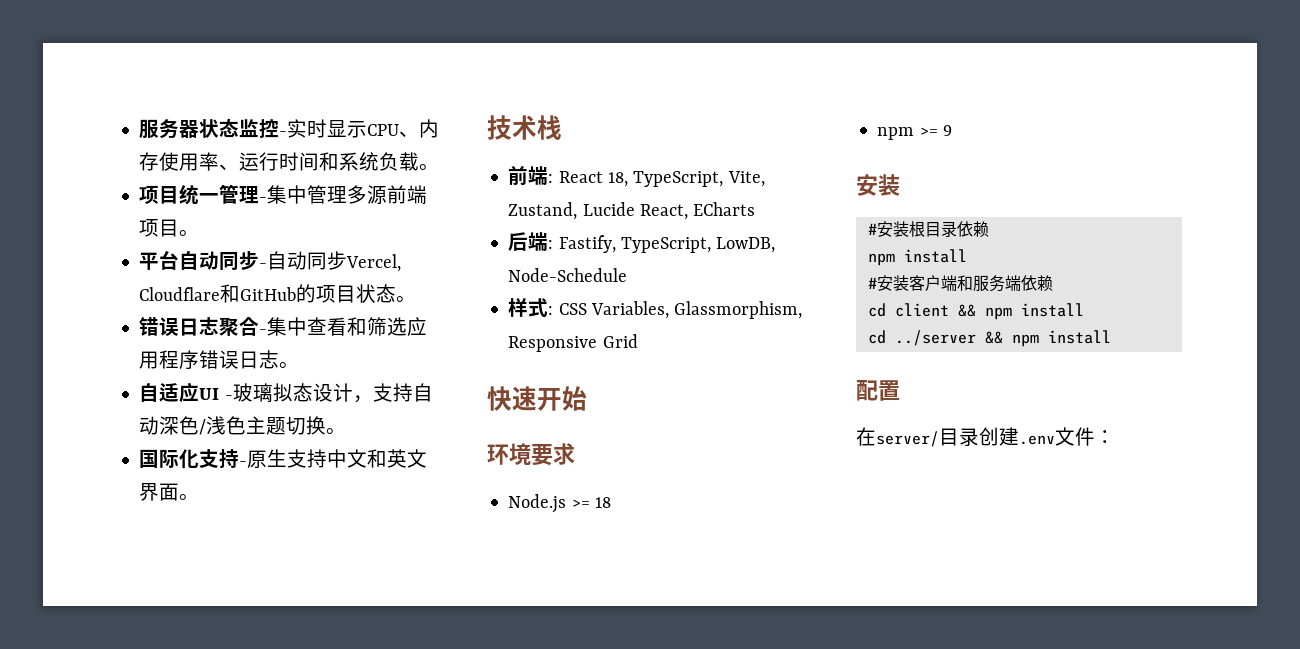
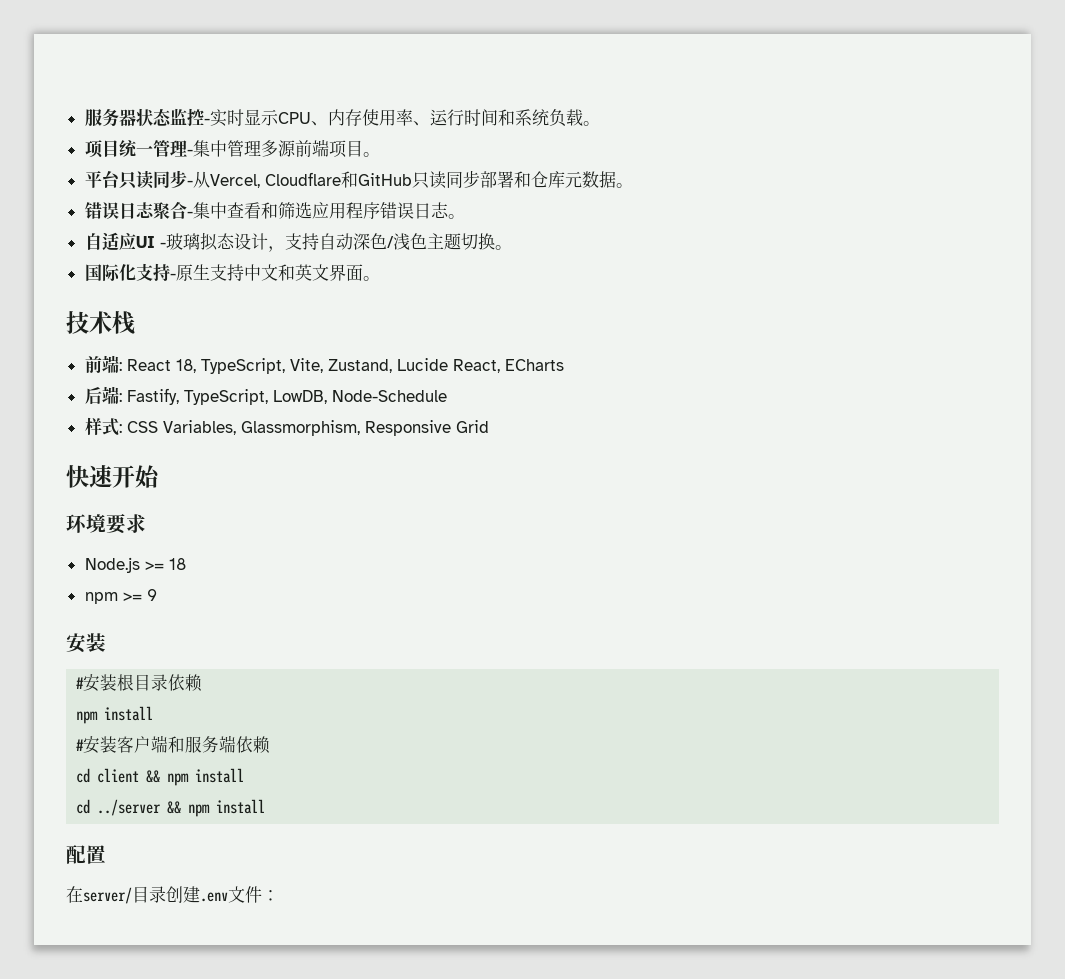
[179,251,220,270] 自动 -> [118,170,154,189] 只读
[267,251,348,270] 自动同步 -> [192,171,210,188] 从
[296,284,397,303] 的项目状态 -> [411,170,616,189] 只读同步部署和仓库元数据

